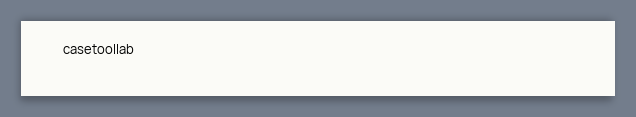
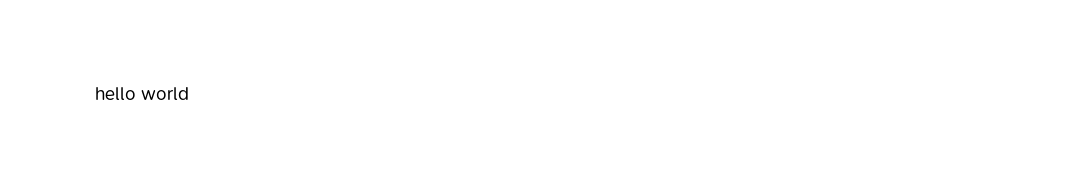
[63,44,134,54] casetoollab -> [95,87,190,101] hello world

